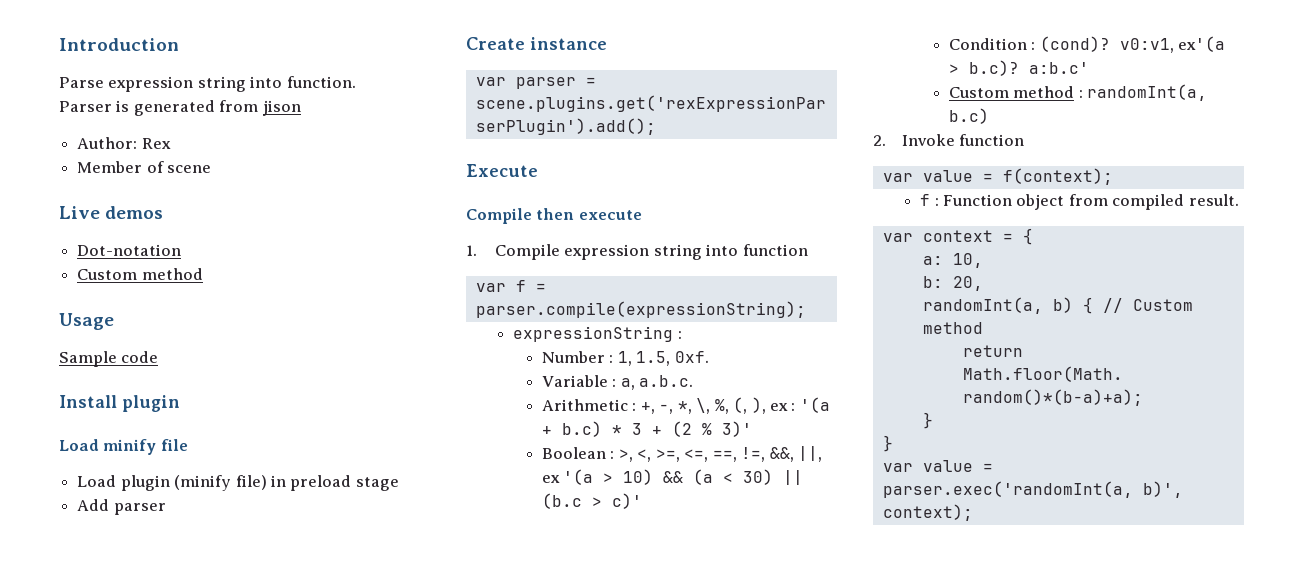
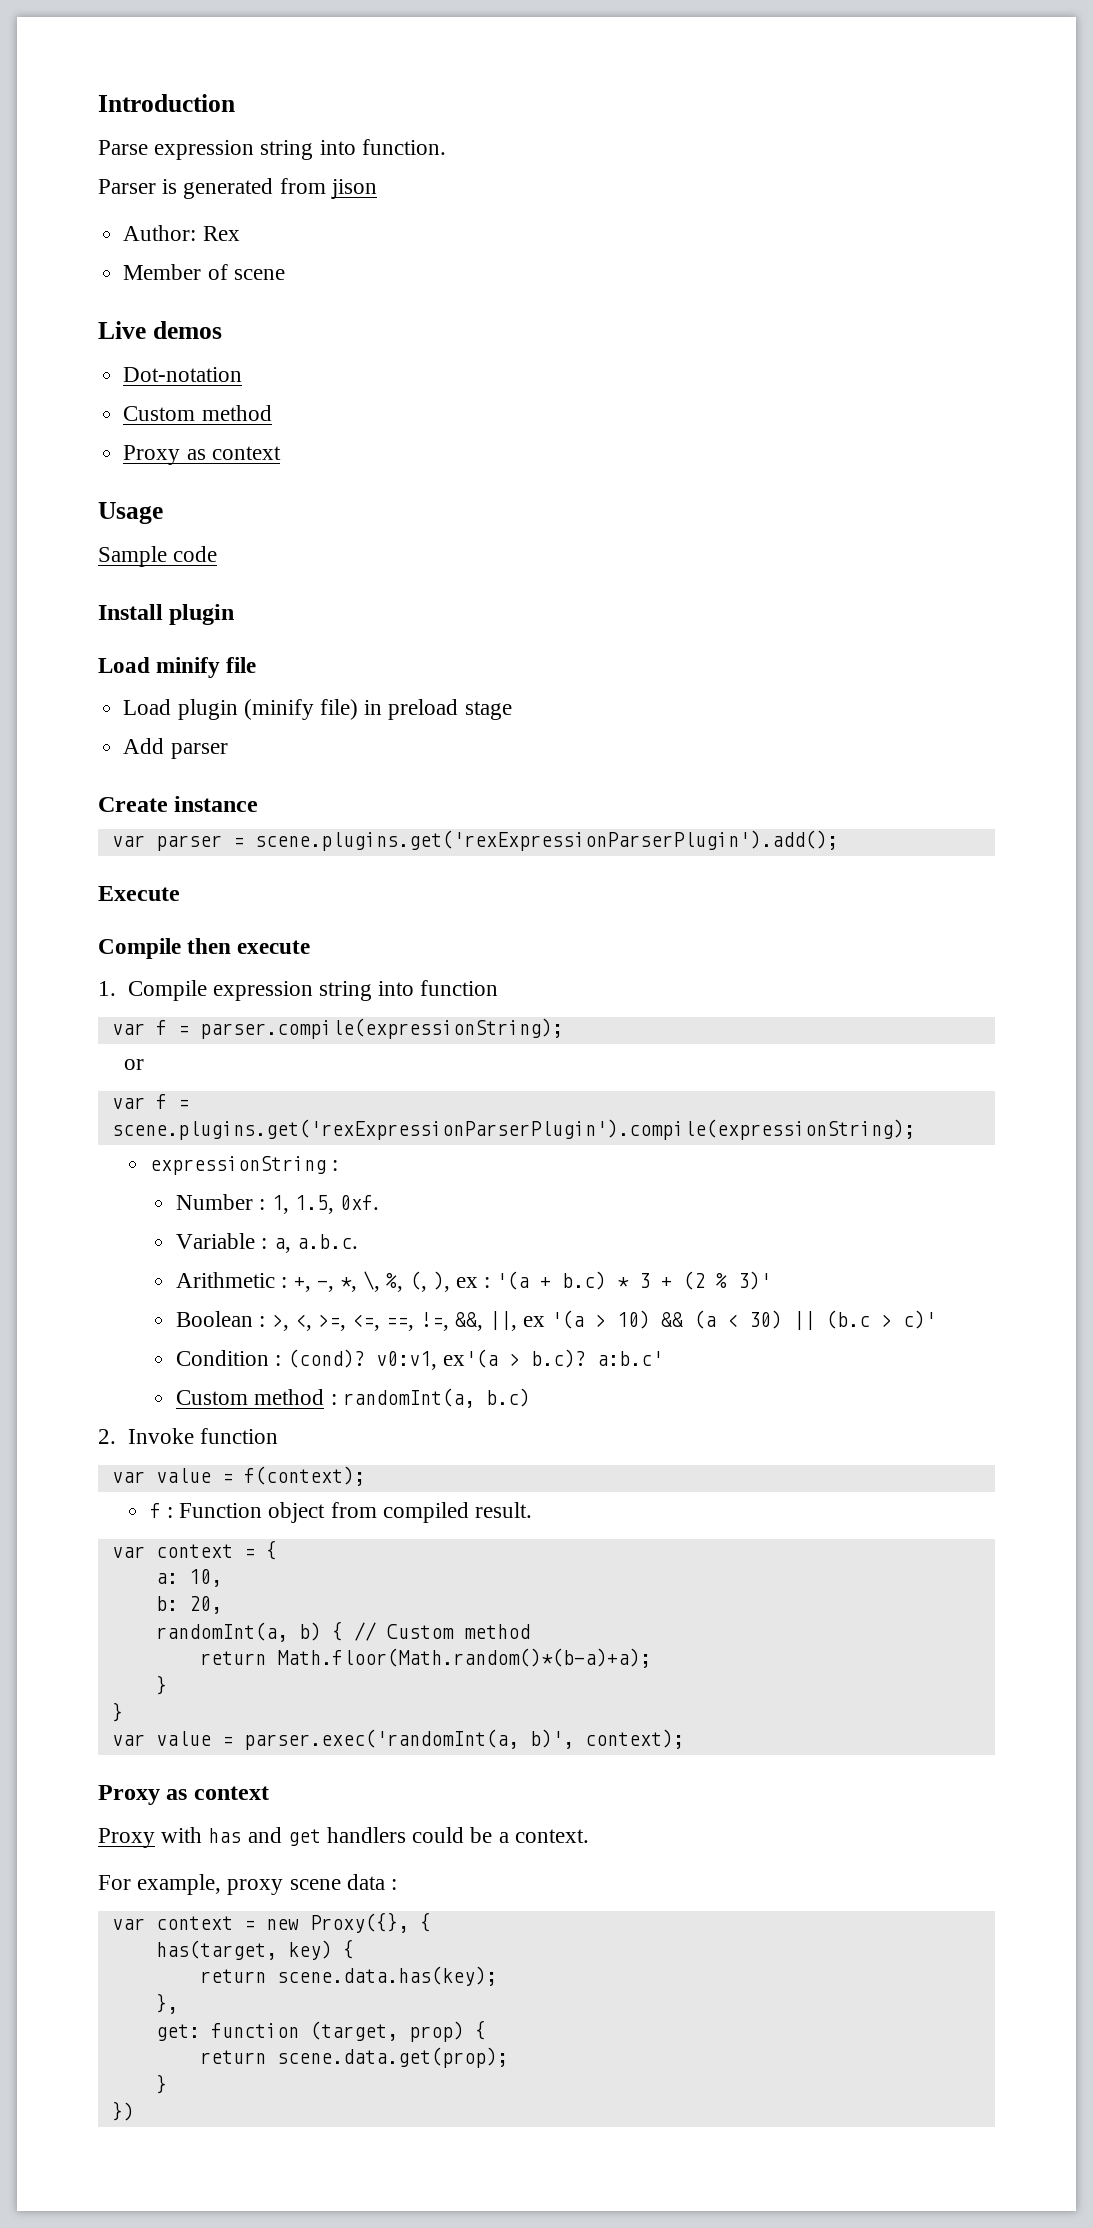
(203, 274) none -> [123,445,281,465] // Proxy as context
(806, 309) none -> [124,1059,145,1070] [111,1094,189,1109] [111,1119,915,1140] // or // var f = scene.plugins.get('rexExpressionParserPlugin').compile(expressionString);
(973, 512) none -> [98,1785,269,1805] [98,1827,589,1848] [98,1874,398,1895] [111,1912,431,1933] [155,1939,354,1960] [199,1966,497,1986] [155,1993,178,2014] [155,2020,486,2042] [199,2047,508,2068] [155,2074,167,2094] [111,2101,134,2121] // Proxy as context // Proxy with has and get handlers could be a context. // For example, proxy scene data : // var context = new Proxy({}, { // has(target, key) { // return scene.data.has(key); // }, // get: function (target, prop) { // return scene.data.get(prop); // } // })

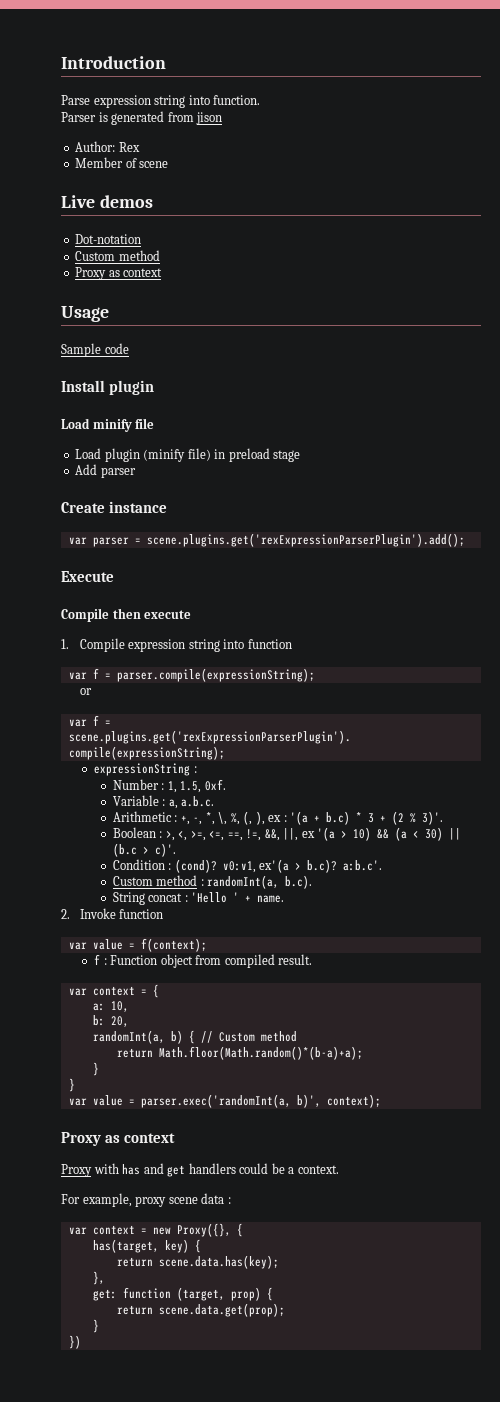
[738,1271,772,1290] 3)' -> [422,811,444,825] 3)'.
[903,1310,937,1329] c)' -> [154,843,176,857] c)'.
[596,1351,663,1366] a:b.c' -> [343,860,383,871] a:b.c'.
[485,1388,530,1407] b.c) -> [285,875,313,889] [112,892,285,905] b.c). // String concat : 'Hello ' + name.

